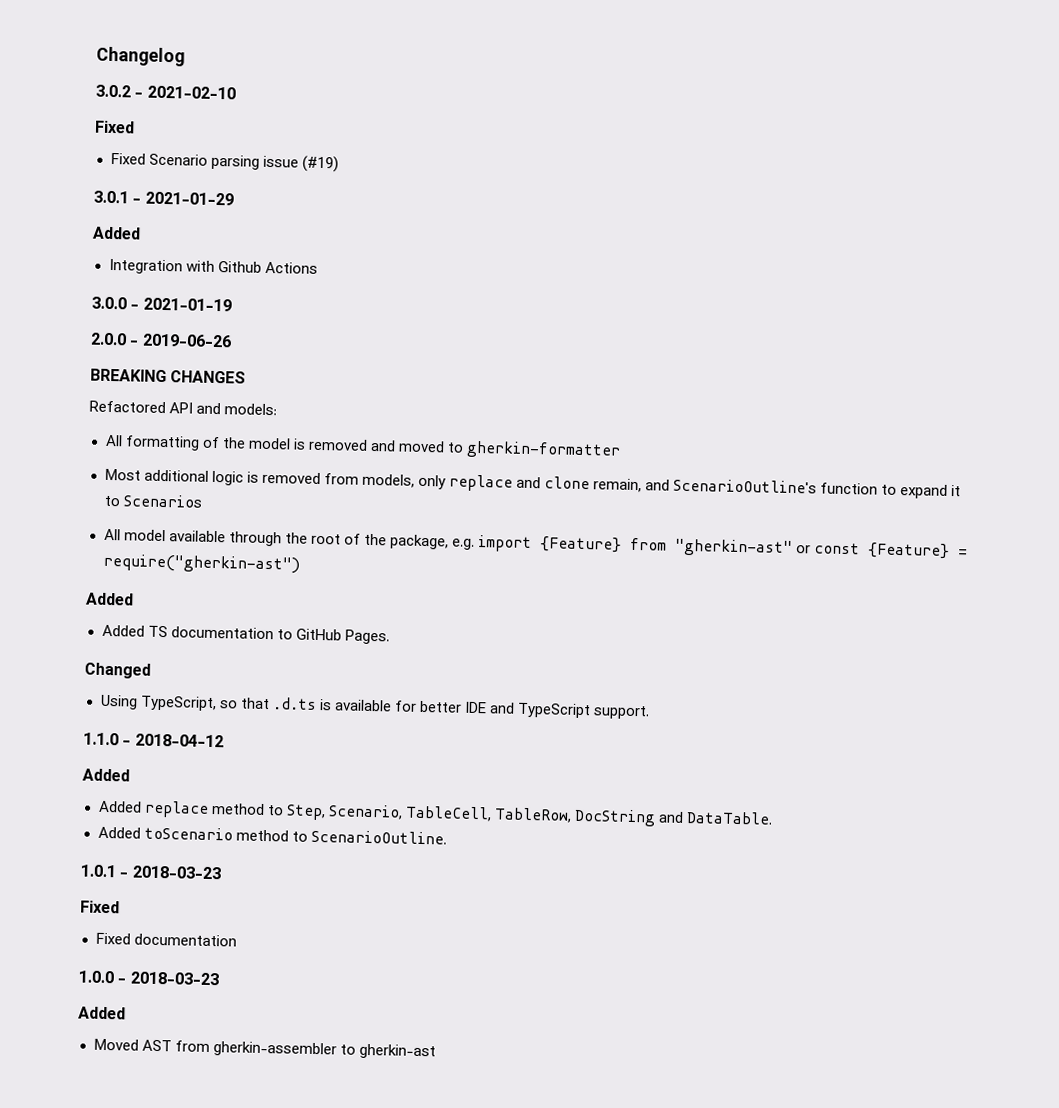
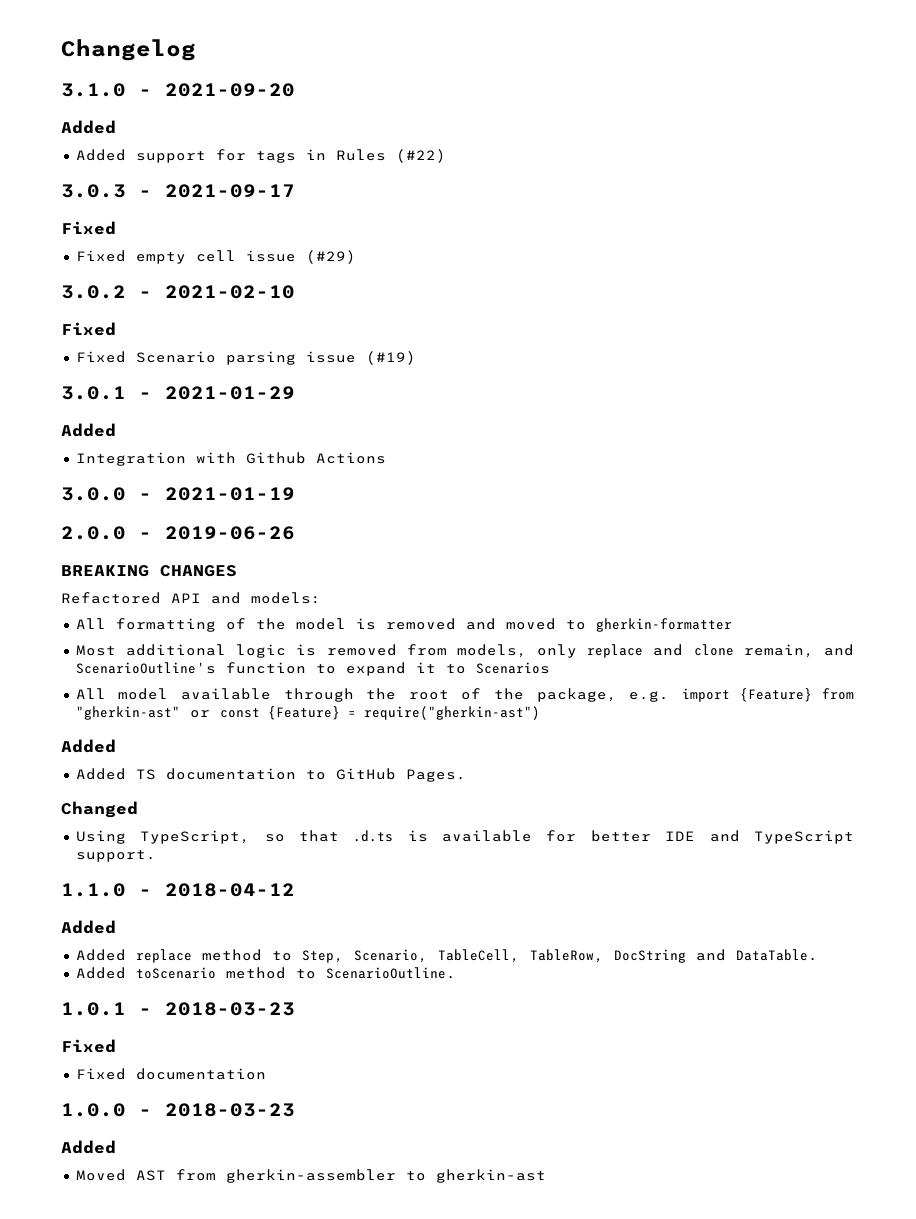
(185, 56) none -> [61,83,295,97] [61,120,116,134] [75,149,446,163] [61,184,295,198] [61,221,116,235] [75,250,356,264] // 3.1.0 - 2021-09-20 // Added // Added support for tags in Rules (#22) // 3.0.3 - 2021-09-17 // Fixed // Fixed empty cell issue (#29)

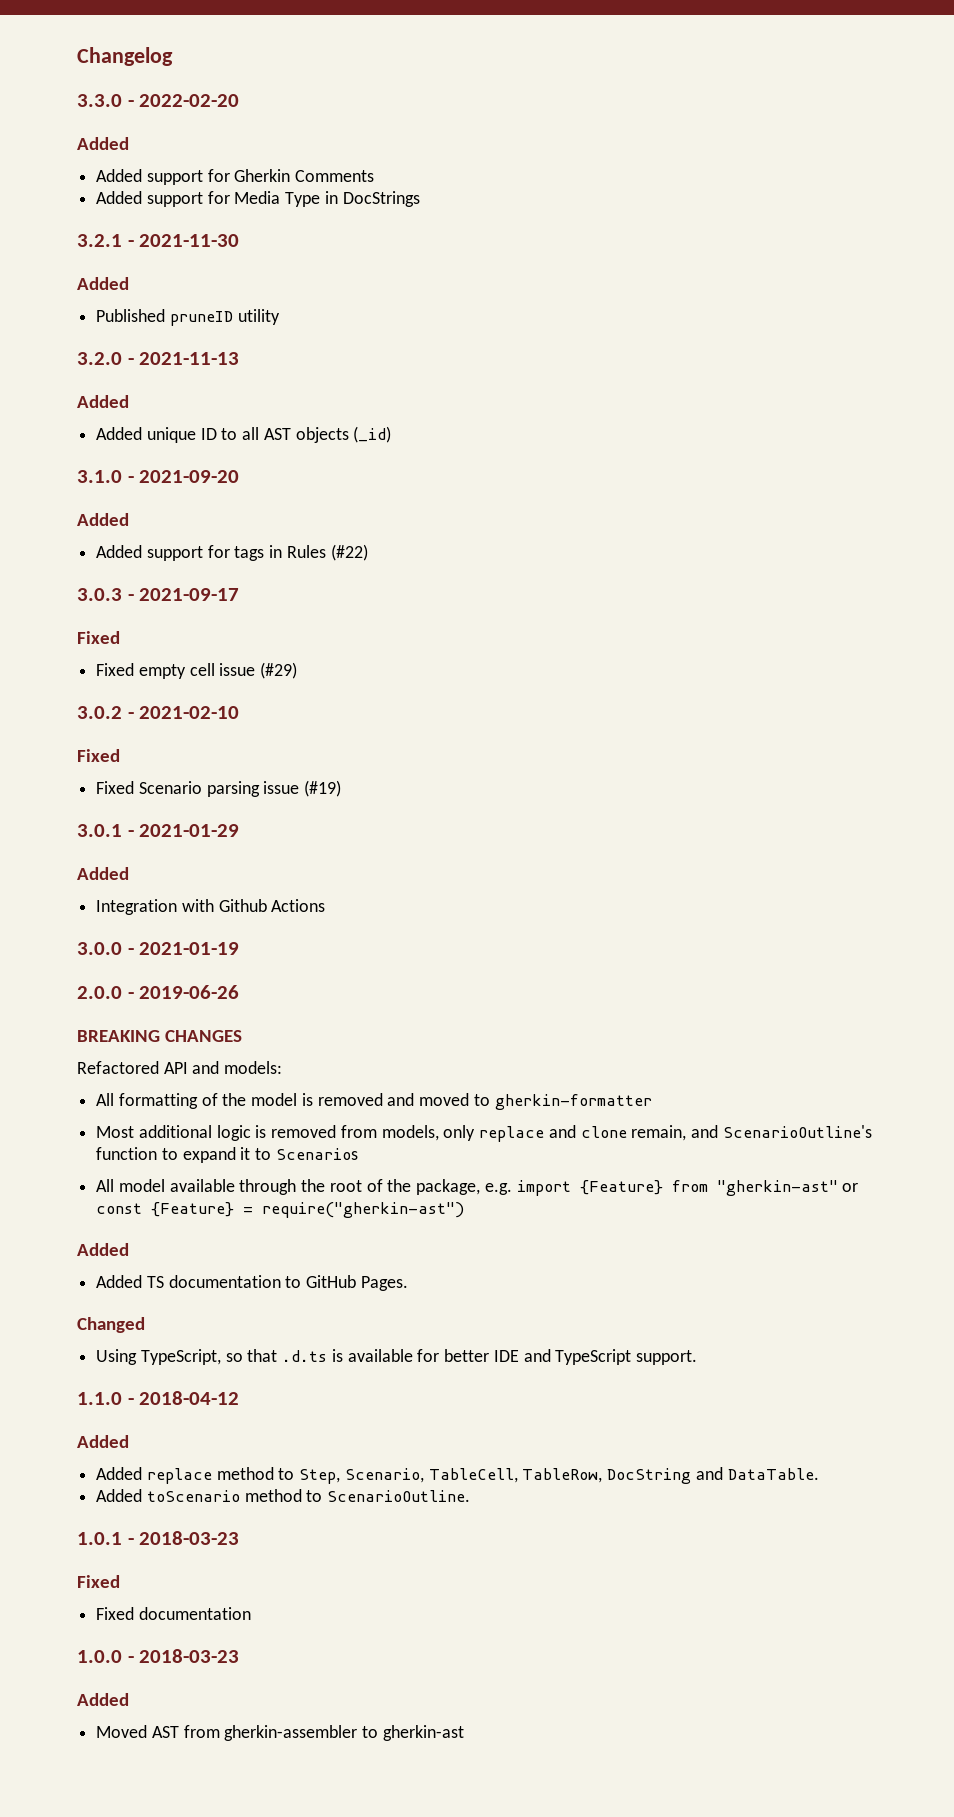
(196, 50) none -> [77,94,240,107] [77,137,129,150] [96,169,375,185] [96,191,420,207] [77,234,240,247] [77,277,129,290] [96,309,280,326] [77,352,240,365] [77,395,129,408] [96,426,392,443] // 3.3.0 - 2022-02-20 // Added // Added support for Gherkin Comments // Added support for Media Type in DocStrings // 3.2.1 - 2021-11-30 // Added // Published pruneID utility // 3.2.0 - 2021-11-13 // Added // Added unique ID to all AST objects (_id)

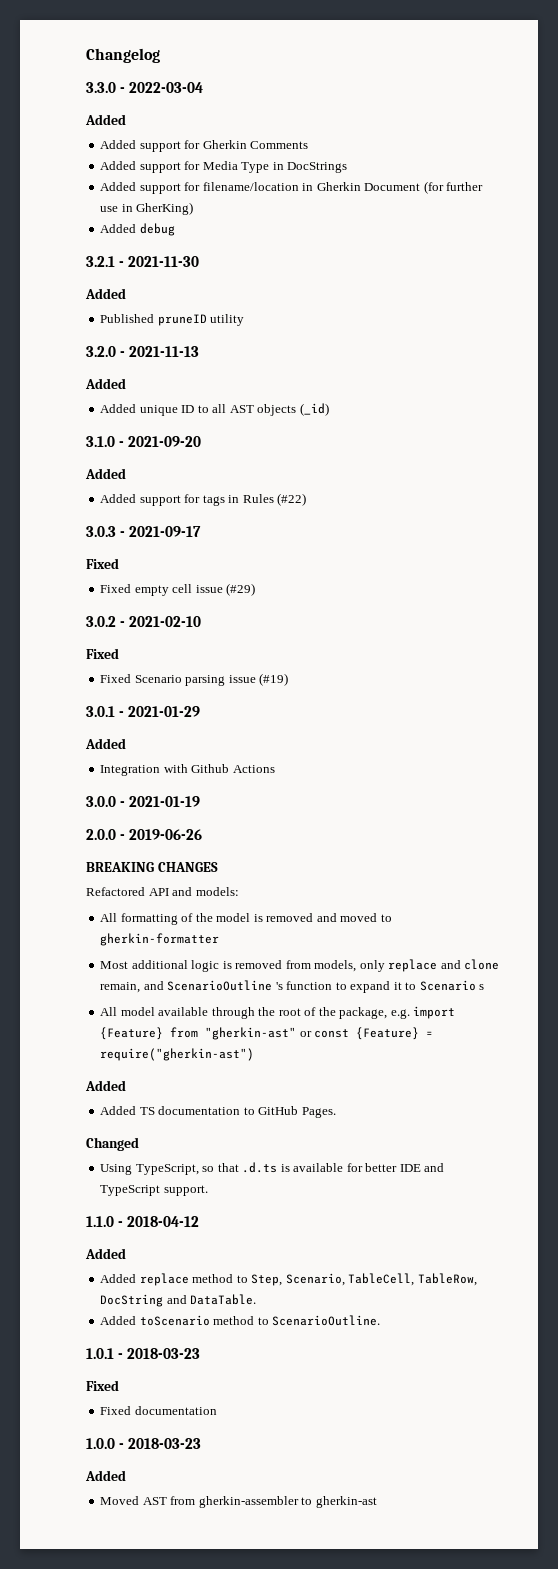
[139,94,240,107] 2022-02-20 -> [128,82,203,93] 2022-03-04
(420, 199) none -> [100,181,484,194] [100,202,194,215] [100,223,175,236] // Added support for filename/location in Gherkin Document (for further use in GherKing) // Added debug
[722,1125,872,1138] ScenarioOutline's -> [167,980,283,991] ScenarioOutline 's
[275,1148,358,1160] Scenarios -> [419,980,485,991] Scenario s

